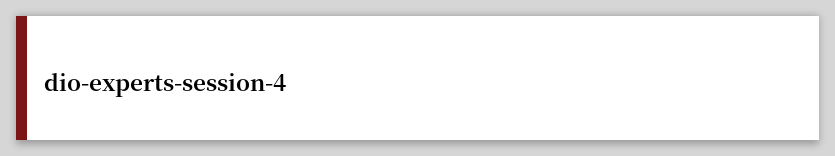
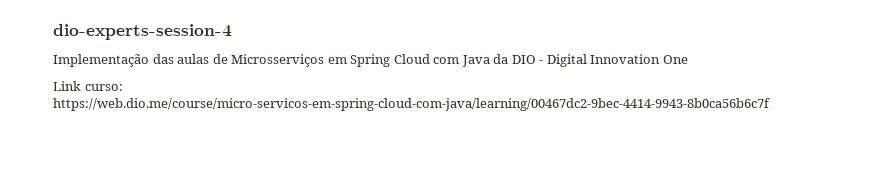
(286, 85) none -> [53,54,688,67] [53,81,123,91] [53,98,770,111] // Implementação das aulas de Microsserviços em Spring Cloud com Java da DIO - Digital Innovation One // Link curso: https://web.dio.me/course/micro-servicos-em-spring-cloud-com-java/learning/00467dc2-9bec-4414-9943-8b0ca56b6c7f

